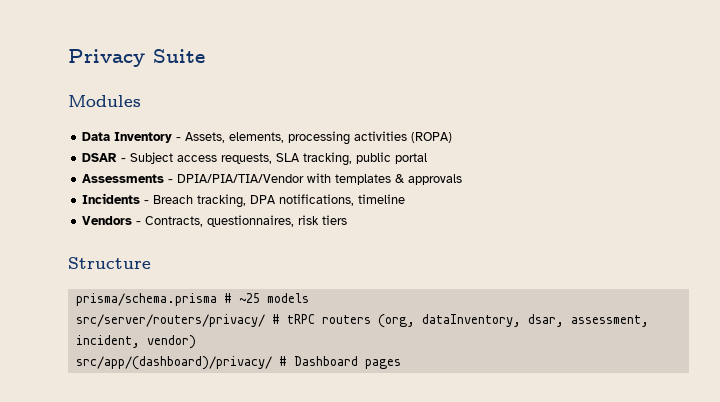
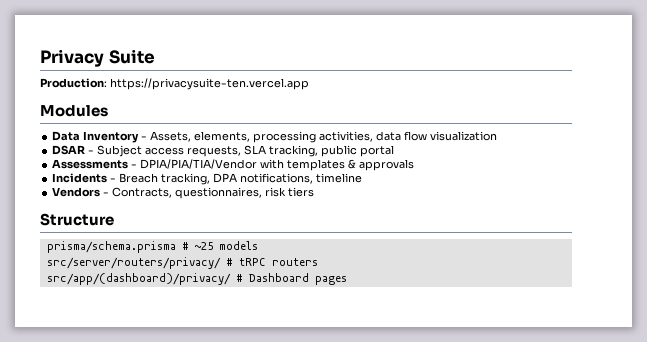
(205, 56) none -> [40,78,309,90] // Production: https://privacysuite-ten.vercel.app
[354,131,453,143] activities (ROPA) -> [319,131,498,142] activities, data flow visualization
[377,314,649,328] [75,335,196,349] (org, dataInventory, dsar, assessment, incident, vendor) -> (318, 262) none

